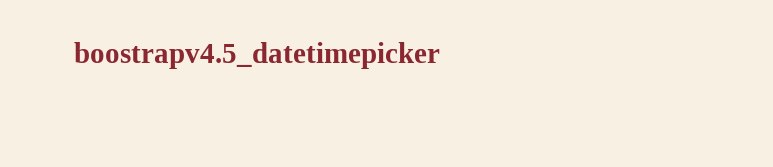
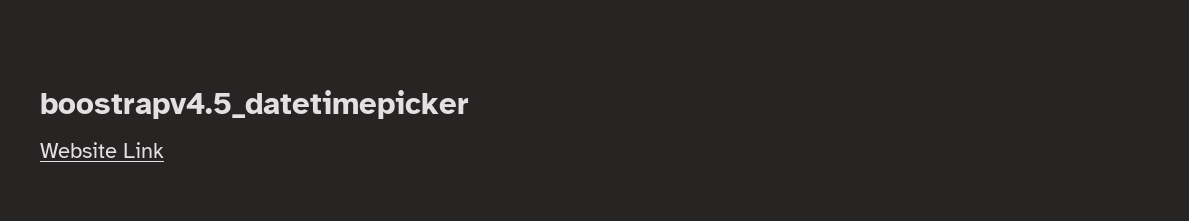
(440, 55) none -> [40,142,164,158] // Website Link

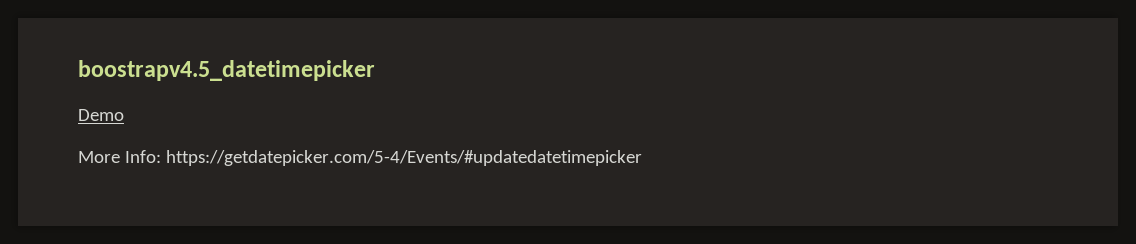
[40,142,164,158] Website Link -> [78,109,124,121] [78,150,642,166] Demo // More Info: https://getdatepicker.com/5-4/Events/#updatedatetimepicker

